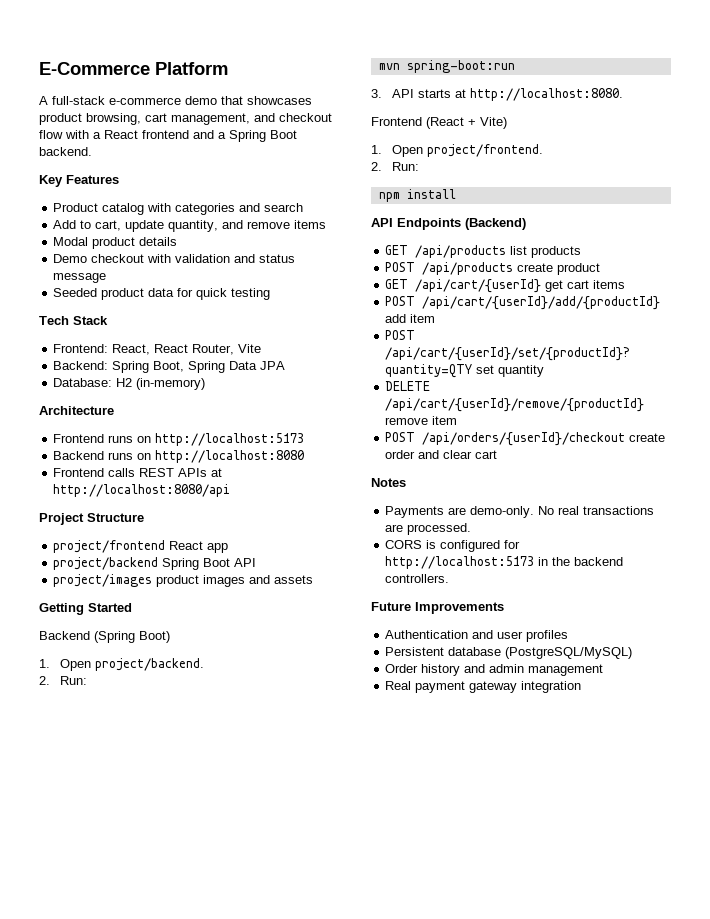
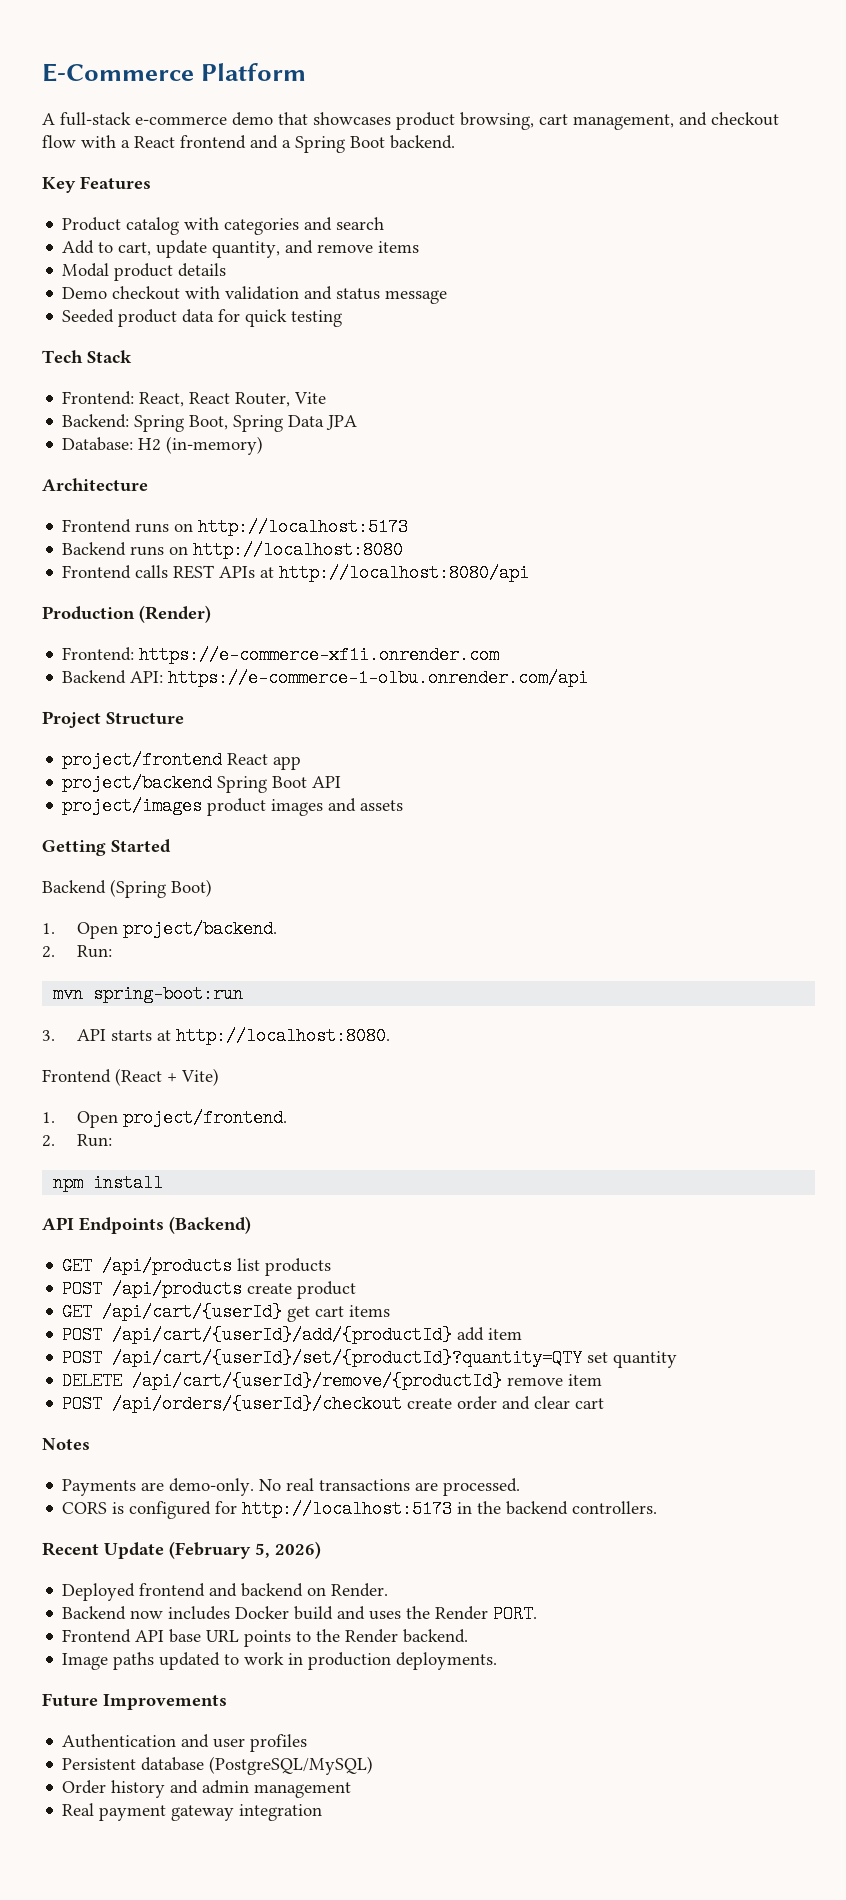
(231, 490) none -> [42,605,211,623] [62,646,500,664] [62,669,589,687] // Production (Render) // Frontend: https://e-commerce-xf1i.onrender.com // Backend API: https://e-commerce-1-olbu.onrender.com/api
(450, 578) none -> [42,1541,321,1559] [62,1583,389,1601] [62,1605,538,1623] [62,1629,469,1647] [62,1652,498,1670] // Recent Update (February 5, 2026) // Deployed frontend and backend on Render. // Backend now includes Docker build and uses the Render PORT. // Frontend API base URL points to the Render backend. // Image paths updated to work in production deployments.

